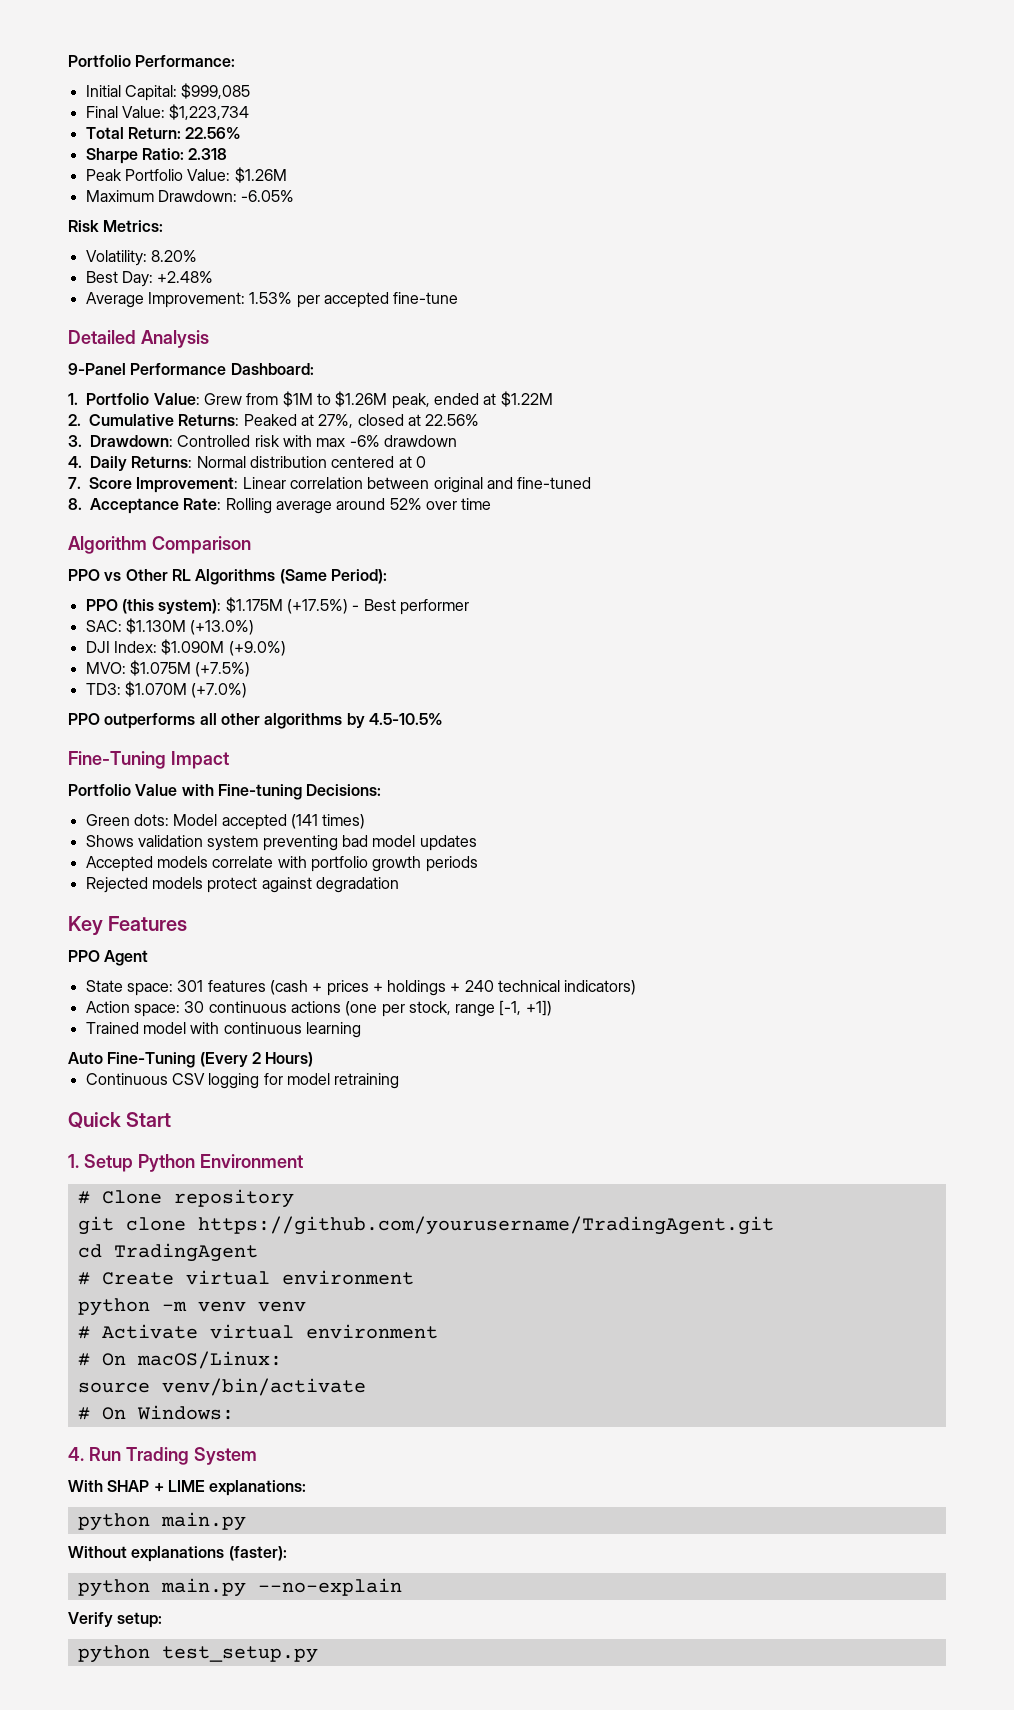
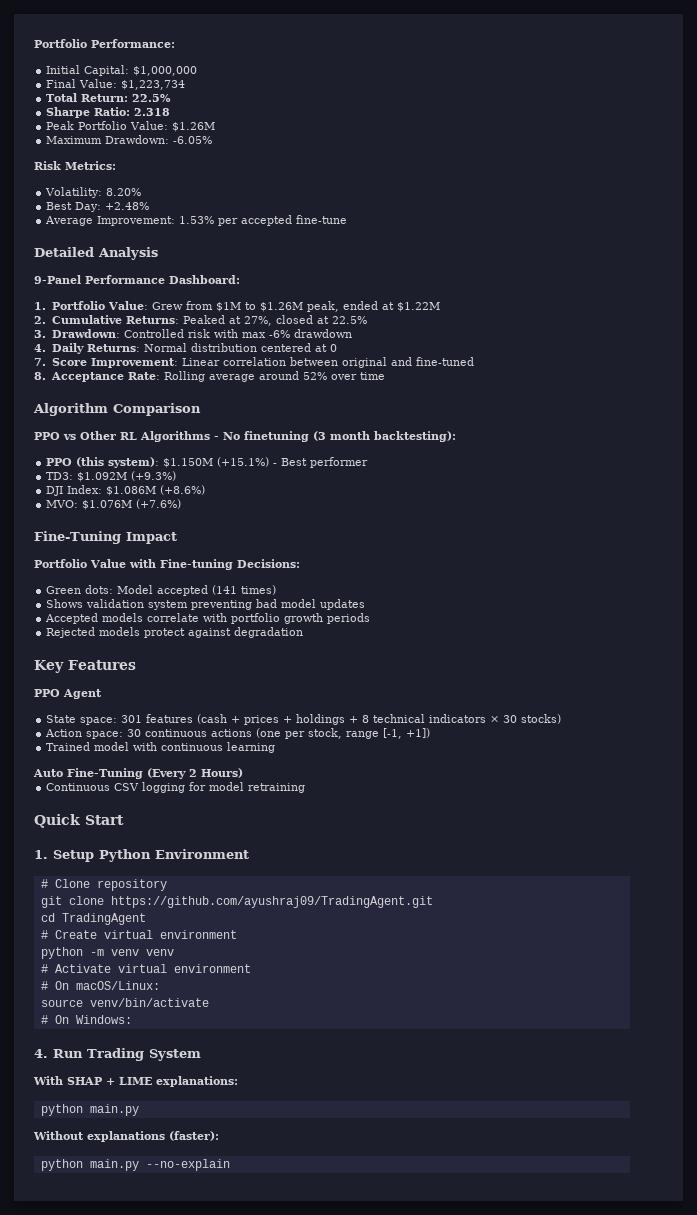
[181,83,251,99] $999,085 -> [133,66,198,76] $1,000,000
[185,127,242,139] 22.56% -> [132,94,172,102] 22.5%
[425,414,480,426] 22.56% -> [331,316,367,324] 22.5%
[279,569,387,584] (Same Period): -> [214,431,456,442] - No finetuning (3 month backtesting):
[225,597,348,614] $1.175M (+17.5%) -> [163,457,270,468] $1.150M (+15.1%)
[85,618,255,635] SAC: $1.130M (+13.0%) -> [46,471,177,482] TD3: $1.092M (+9.3%)
[161,639,286,656] $1.090M (+9.0%) -> [106,485,206,496] $1.086M (+8.6%)
[129,660,251,677] [85,681,248,698] [68,713,443,729] $1.075M (+7.5%) // TD3: $1.070M (+7.0%) // PPO outperforms all other algorithms by 4.5-10.5% -> [82,499,182,510] $1.076M (+7.6%)
[464,980,637,995] 240 technical indicators) -> [362,714,562,724] 8 technical indicators × 30 stocks)
[197,1216,774,1235] https://github.com/yourusername/TradingAgent.git -> [110,896,433,908] https://github.com/ayushraj09/TradingAgent.git
[68,1612,163,1628] [77,1645,318,1663] // Verify setup: // python test_setup.py -> (230, 1165) none

